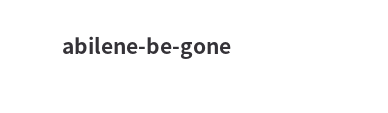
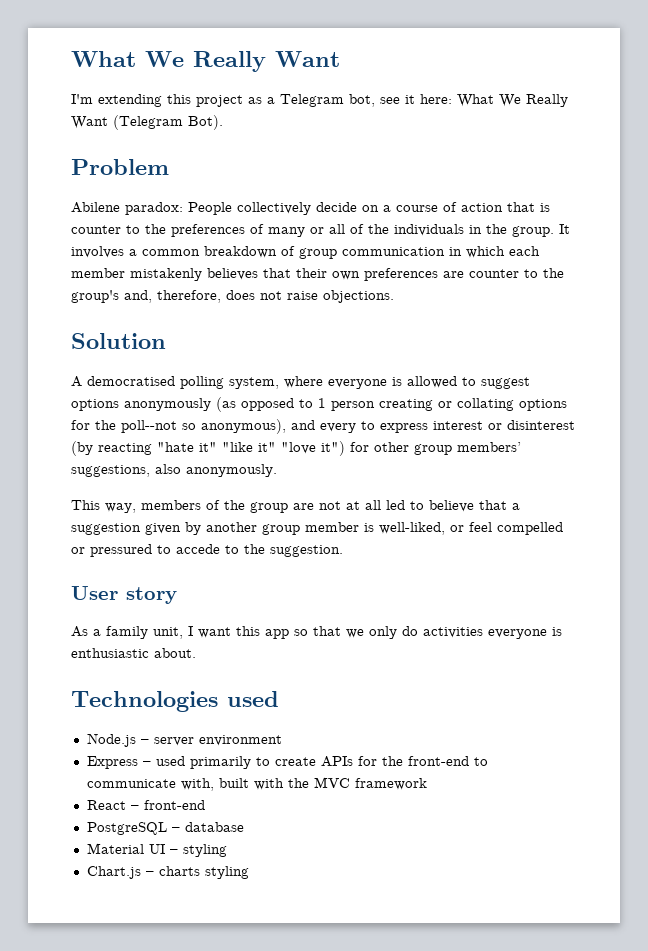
[62,36,231,59] abilene-be-gone -> [71,51,340,72] [71,94,568,107] [71,115,223,130] [71,159,169,175] [71,202,550,215] [71,224,570,237] [71,246,540,259] [71,268,564,281] [71,290,394,303] [71,333,166,349] [71,376,530,389] [71,397,567,412] [71,419,575,434] [71,441,521,456] [71,464,277,477] [71,500,520,513] [71,522,563,535] [71,544,343,557] [71,586,177,604] [71,626,562,639] [71,648,196,658] [71,691,279,712] [86,733,282,747] [86,756,488,769] [86,777,427,791] [86,800,205,810] [86,822,244,835] [86,843,227,857] [86,866,249,879] What We Really Want // I'm extending this project as a Telegram bot, see it here: What We Really Want (Telegram Bot). // Problem // Abilene paradox: People collectively decide on a course of action that is counter to the preferences of many or all of the individuals in the group. It involves a common breakdown of group communication in which each member mistakenly believes that their own preferences are counter to the group's and, therefore, does not raise objections. // Solution // A democratised polling system, where everyone is allowed to suggest options anonymously (as opposed to 1 person creating or collating options for the poll--not so anonymous), and every to express interest or disinterest (by reacting "hate it" "like it" "love it") for other group members’ suggestions, also anonymously. // This way, members of the group are not at all led to believe that a suggestion given by another group member is well-liked, or feel compelled or pressured to accede to the suggestion. // User story // As a family unit, I want this app so that we only do activities everyone is enthusiastic about. // Technologies used // Node.js – server environment // Express – used primarily to create APIs for the front-end to communicate with, built with the MVC framework // React – front-end // PostgreSQL – database // Material UI – styling // Chart.js – charts styling

